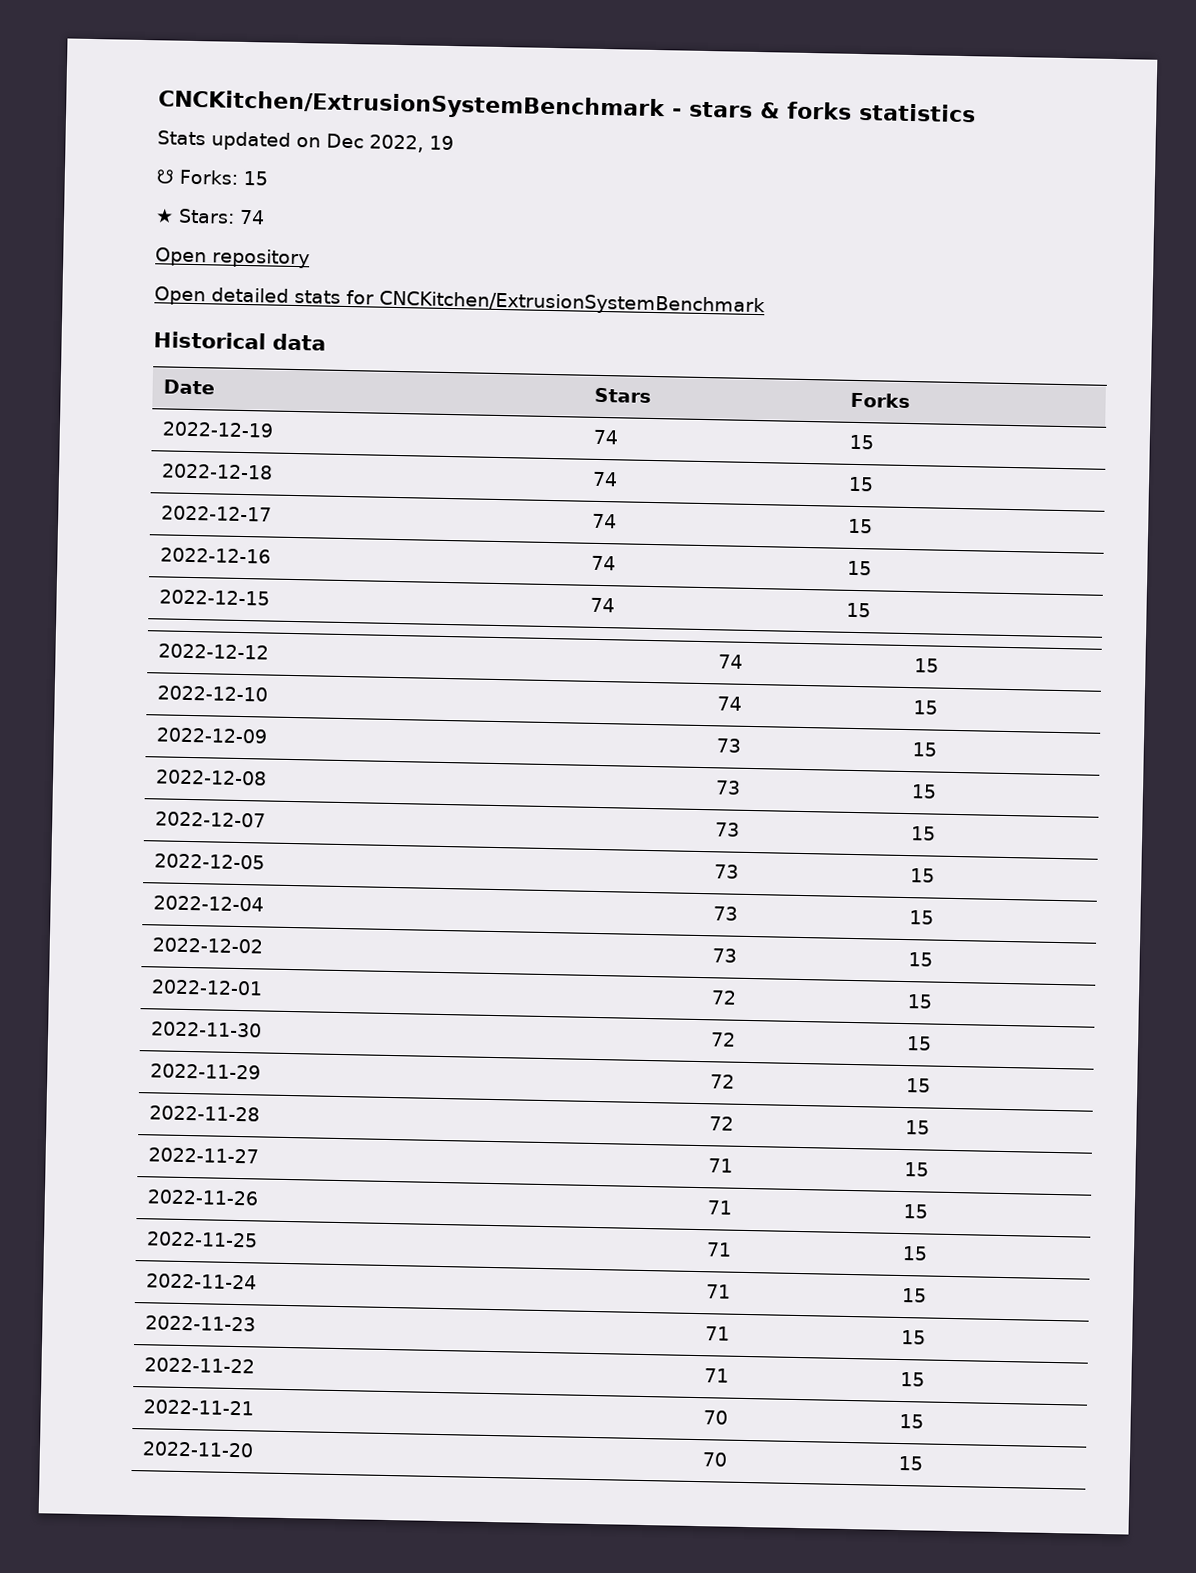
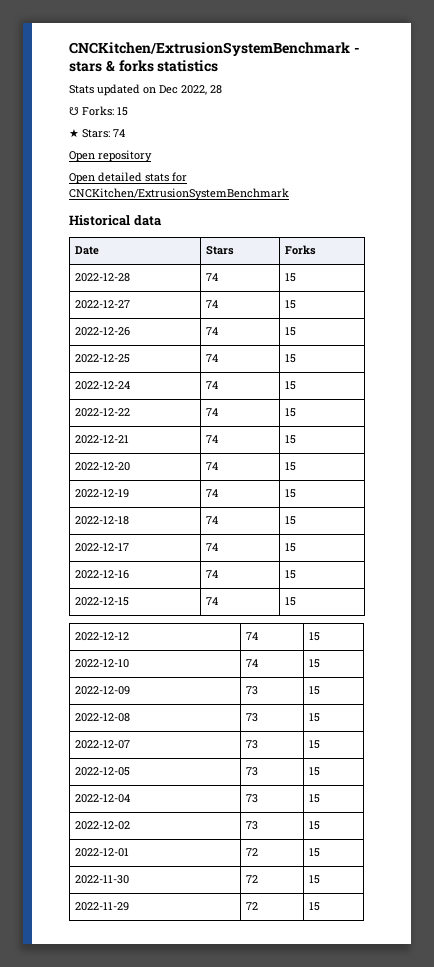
[429,135,454,151] 19 -> [210,85,222,94] 28
(910, 400) none -> [74,273,130,282] [205,273,218,281] [284,273,296,282] [74,300,130,309] [205,300,218,308] [284,300,296,309] [74,327,130,336] [205,327,218,335] [284,327,296,336] [74,354,130,363] [205,354,218,362] [284,354,296,363] [74,381,130,390] [205,381,218,389] [284,381,296,390] [74,408,130,417] [205,408,218,416] [284,408,296,417] [74,435,129,444] [205,435,218,443] [284,435,296,444] [74,462,130,471] [205,462,218,470] [284,462,296,471] // 2022-12-28 | 74 | 15 // 2022-12-27 | 74 | 15 // 2022-12-26 | 74 | 15 // 2022-12-25 | 74 | 15 // 2022-12-24 | 74 | 15 // 2022-12-22 | 74 | 15 // 2022-12-21 | 74 | 15 // 2022-12-20 | 74 | 15
[148,1105,260,1122] [708,1116,734,1131] [904,1120,930,1135] [147,1147,259,1164] [707,1158,733,1173] [903,1162,929,1177] [146,1189,259,1206] [706,1200,732,1215] [902,1204,928,1219] [145,1231,258,1248] [705,1242,732,1257] [901,1246,928,1261] [145,1273,257,1290] [705,1284,731,1299] [900,1288,927,1303] [144,1315,256,1332] [704,1326,730,1341] [900,1330,926,1345] [143,1357,255,1374] [703,1368,729,1383] [899,1372,925,1387] [142,1399,254,1416] [702,1410,728,1425] [898,1413,924,1429] [141,1441,254,1458] [701,1452,728,1467] [897,1455,923,1471] // 2022-11-28 | 72 | 15 // 2022-11-27 | 71 | 15 // 2022-11-26 | 71 | 15 // 2022-11-25 | 71 | 15 // 2022-11-24 | 71 | 15 // 2022-11-23 | 71 | 15 // 2022-11-22 | 71 | 15 // 2022-11-21 | 70 | 15 // 2022-11-20 | 70 | 15 -> (320, 906) none

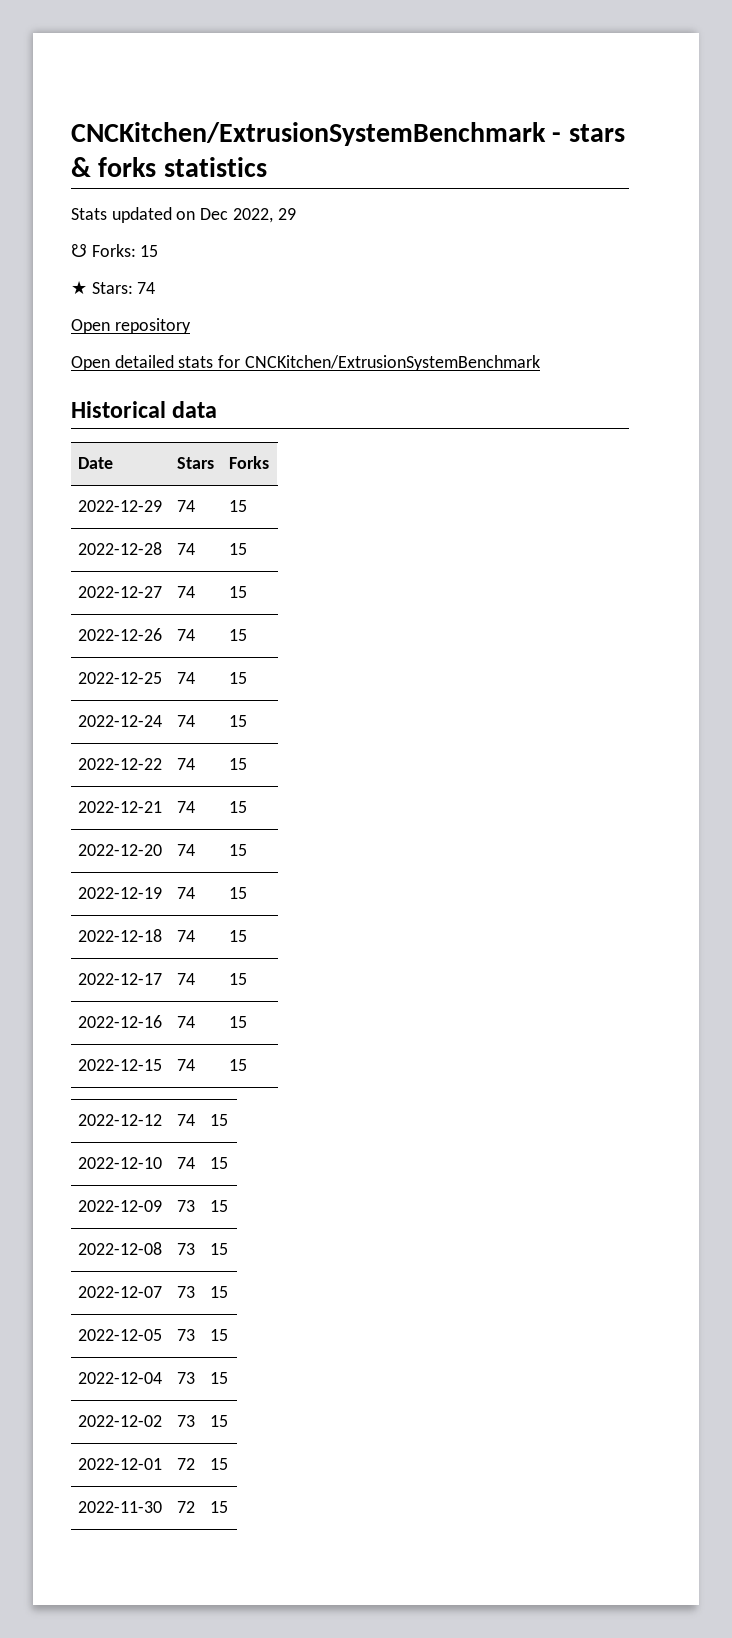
[210,85,222,94] 28 -> [277,208,296,220] 29
(316, 250) none -> [78,500,163,512] [177,500,196,512] [229,500,248,512] // 2022-12-29 | 74 | 15
[74,902,129,911] [245,902,258,910] [308,902,320,911] // 2022-11-29 | 72 | 15 -> (229, 1507) none

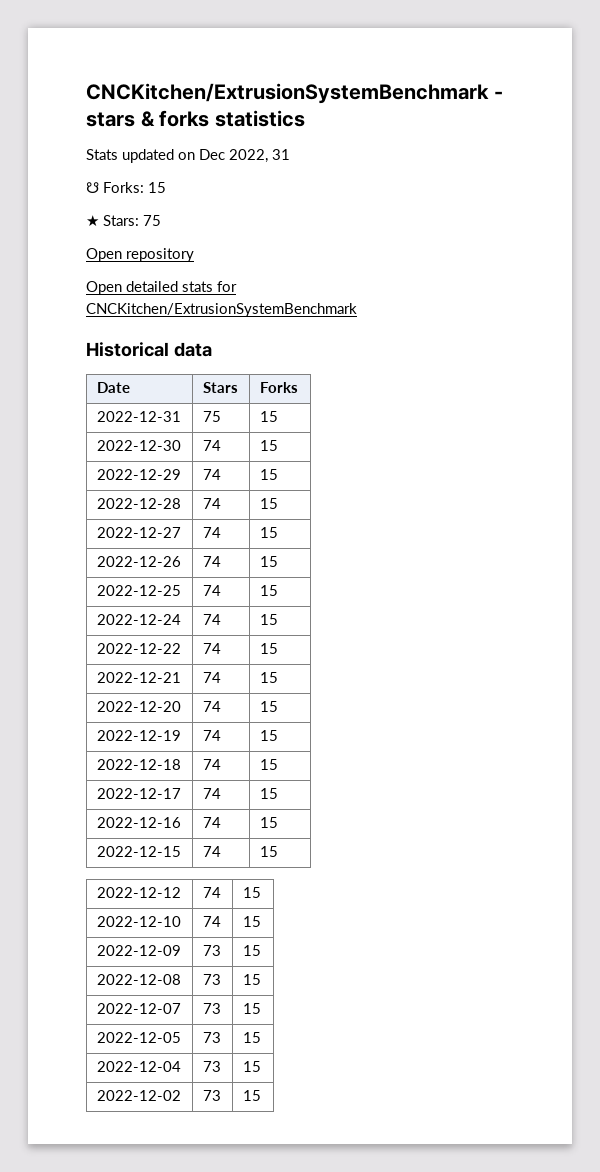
[277,208,296,220] 29 -> [272,149,290,160] 31
[137,282,156,294] 74 -> [143,215,161,226] 75
(270, 462) none -> [96,411,181,422] [202,411,221,422] [259,411,278,422] [96,440,181,451] [202,440,221,451] [259,440,278,451] // 2022-12-31 | 75 | 15 // 2022-12-30 | 74 | 15
[78,1458,163,1470] [177,1458,196,1470] [210,1458,229,1470] [78,1501,163,1513] [177,1501,196,1513] [210,1501,229,1513] // 2022-12-01 | 72 | 15 // 2022-11-30 | 72 | 15 -> (261, 1095) none

